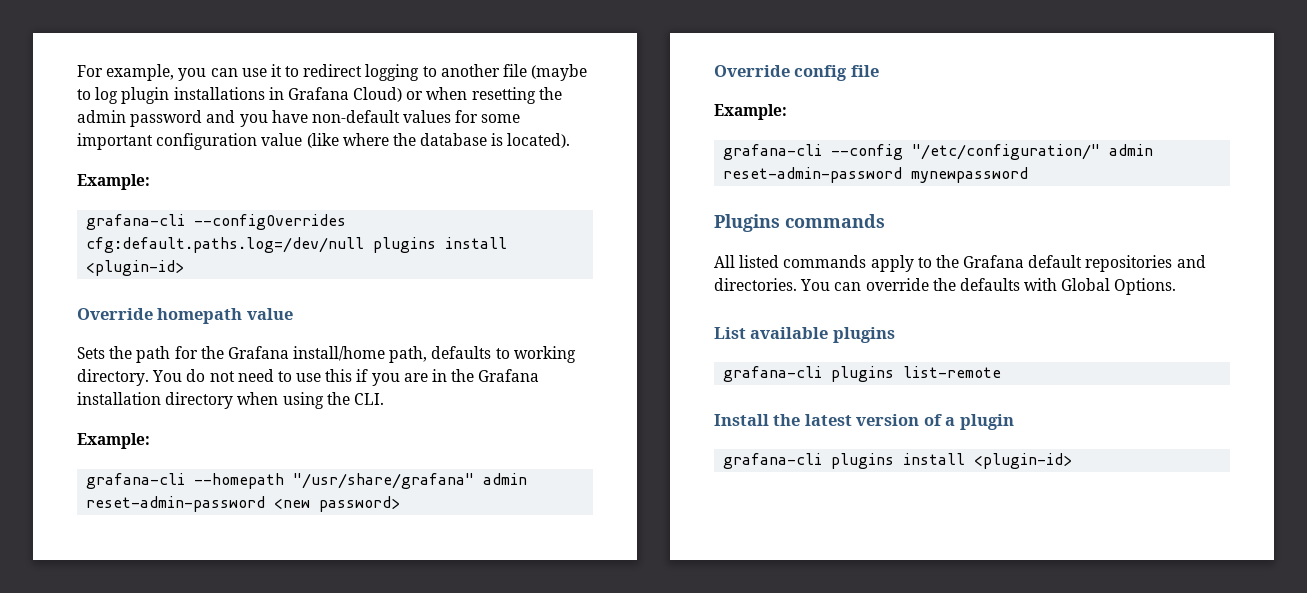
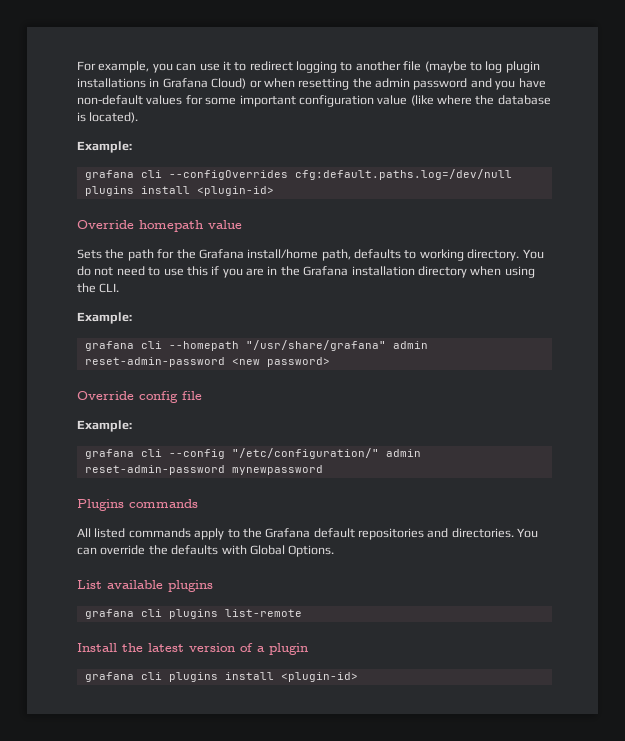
[86,214,186,230] grafana-cli -> [84,170,162,180] grafana cli
[86,473,186,489] grafana-cli -> [84,341,162,351] grafana cli
[723,144,823,160] grafana-cli -> [84,449,162,459] grafana cli
[723,366,823,382] grafana-cli -> [84,609,162,619] grafana cli
[723,453,823,469] grafana-cli -> [84,672,162,682] grafana cli

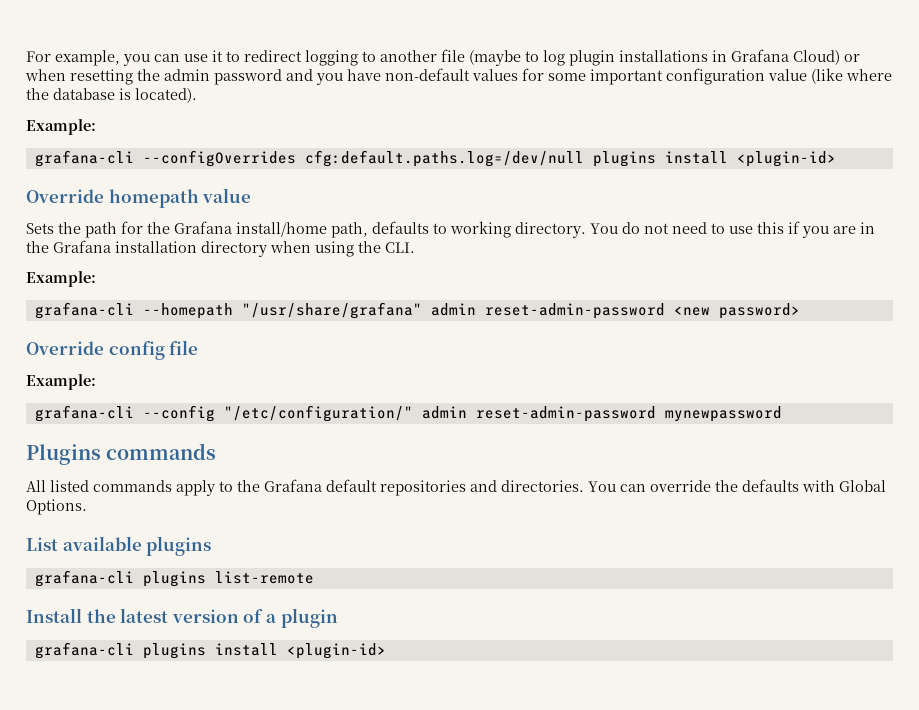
[84,170,162,180] grafana cli -> [34,150,134,167] grafana-cli
[84,341,162,351] grafana cli -> [34,302,134,319] grafana-cli
[84,449,162,459] grafana cli -> [34,405,134,422] grafana-cli
[84,609,162,619] grafana cli -> [34,570,134,587] grafana-cli
[84,672,162,682] grafana cli -> [34,642,134,659] grafana-cli

